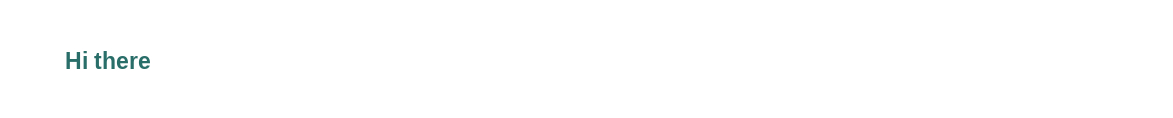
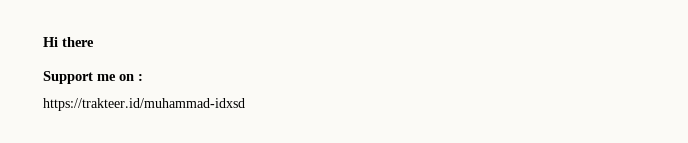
(152, 60) none -> [43,71,143,84] [43,98,245,111] // Support me on : // https://trakteer.id/muhammad-idxsd

